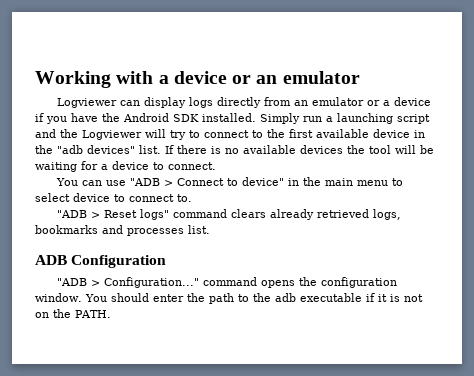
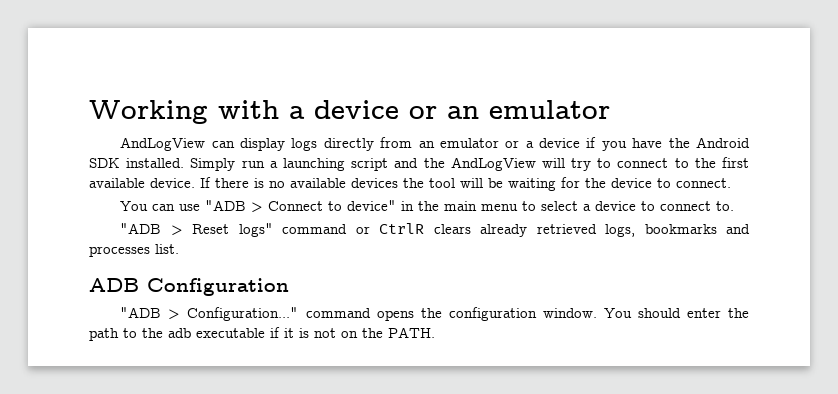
[56,98,117,108] Logviewer -> [120,137,206,151] AndLogView
[82,130,142,140] Logviewer -> [450,157,536,171] AndLogView
[373,129,425,138] [35,145,161,154] device in the "adb devices" list. -> [150,178,195,188] device.
[101,164,108,170] a -> [585,178,606,188] the
(70, 197) none -> [583,204,592,211] a
(227, 213) none -> [355,223,425,234] or CtrlR

